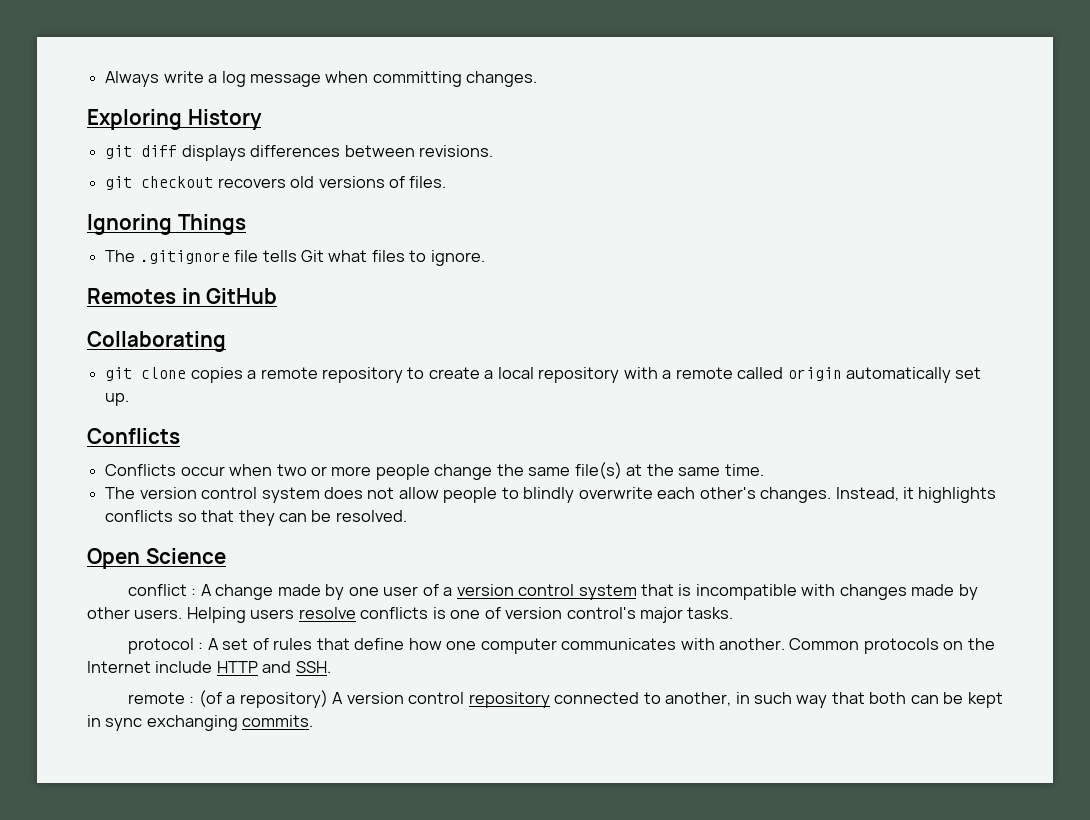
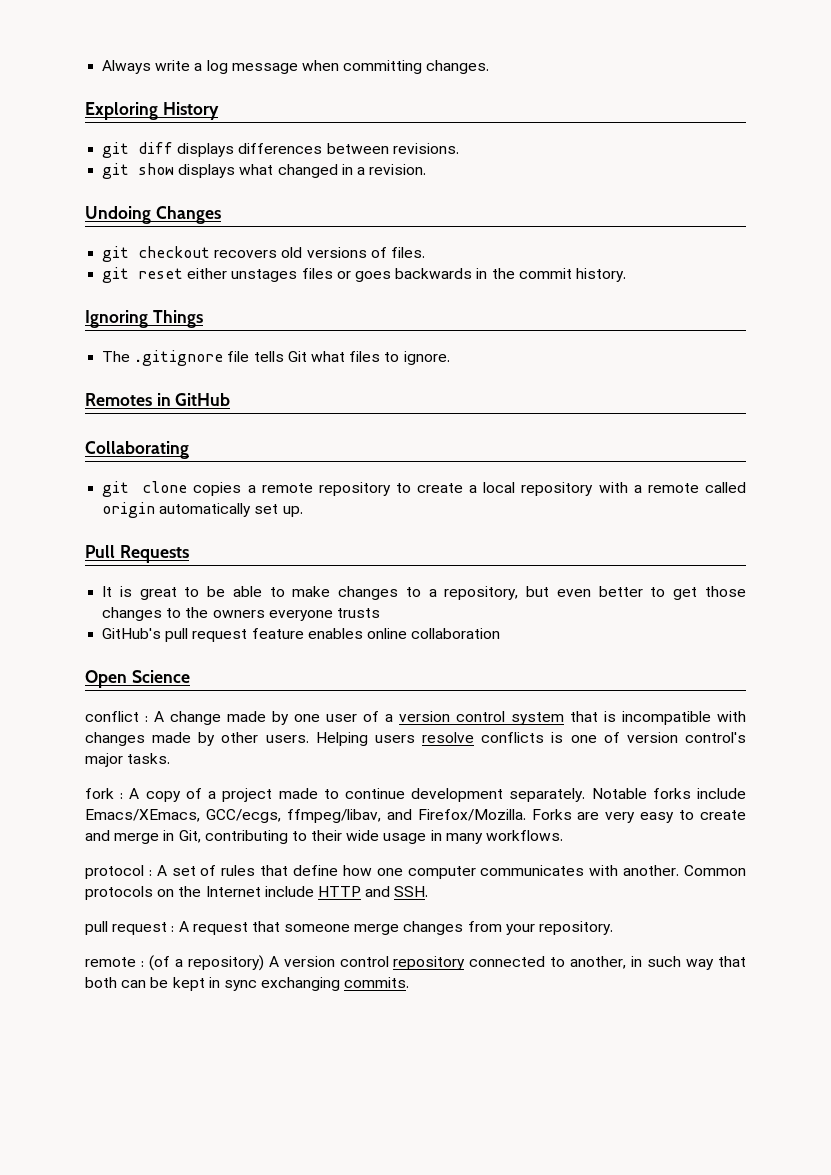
(493, 151) none -> [102,163,427,179] [85,206,221,224] // git show displays what changed in a revision. // Undoing Changes
(447, 182) none -> [102,267,626,283] // git reset either unstages files or goes backwards in the commit history.
[87,428,180,444] [105,462,764,480] [105,487,997,503] [105,510,407,526] Conflicts // Conflicts occur when two or more people change the same file(s) at the same time. // The version control system does not allow people to blindly overwrite each other's changes. Instead, it highlights conflicts so that they can be resolved. -> [85,545,189,563] [102,586,746,600] [102,607,380,621] [102,628,501,642] Pull Requests // It is great to be able to make changes to a repository, but even better to get those changes to the owners everyone trusts // GitHub's pull request feature enables online collaboration
(734, 613) none -> [85,788,746,802] [85,809,746,823] [85,830,564,844] // fork : A copy of a project made to continue development separately. Notable forks include Emacs/XEmacs, GCC/ecgs, ffmpeg/libav, and Firefox/Mozilla. Forks are very easy to create and merge in Git, contributing to their wide usage in many workflows.
(331, 667) none -> [85,921,614,935] // pull request : A request that someone merge changes from your repository.

